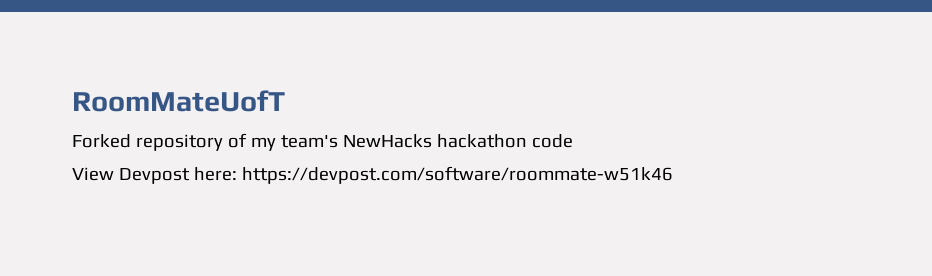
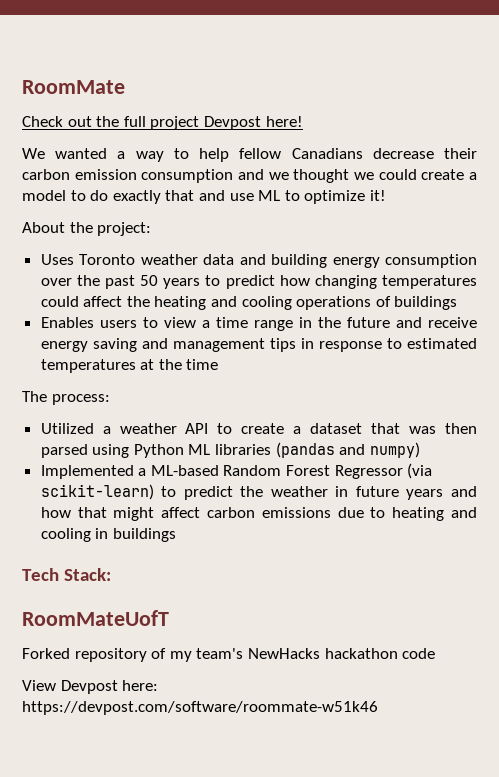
(72, 101) none -> [22,80,125,94] [22,116,303,130] [22,148,478,162] [22,169,478,183] [22,190,386,204] [22,222,152,236] [40,254,477,268] [40,275,477,289] [40,296,458,310] [40,317,477,331] [40,338,478,352] [40,359,219,373] [22,391,110,405] [40,423,478,434] [40,442,420,458] [40,463,433,479] [40,484,478,500] [40,507,478,521] [40,528,176,542] [22,568,111,581] RoomMate // Check out the full project Devpost here! // We wanted a way to help fellow Canadians decrease their carbon emission consumption and we thought we could create a model to do exactly that and use ML to optimize it! // About the project: // Uses Toronto weather data and building energy consumption over the past 50 years to predict how changing temperatures could affect the heating and cooling operations of buildings // Enables users to view a time range in the future and receive energy saving and management tips in response to estimated temperatures at the time // The process: // Utilized a weather API to create a dataset that was then parsed using Python ML libraries (pandas and numpy) // Implemented a ML-based Random Forest Regressor (via scikit-learn) to predict the weather in future years and how that might affect carbon emissions due to heating and cooling in buildings // Tech Stack: //

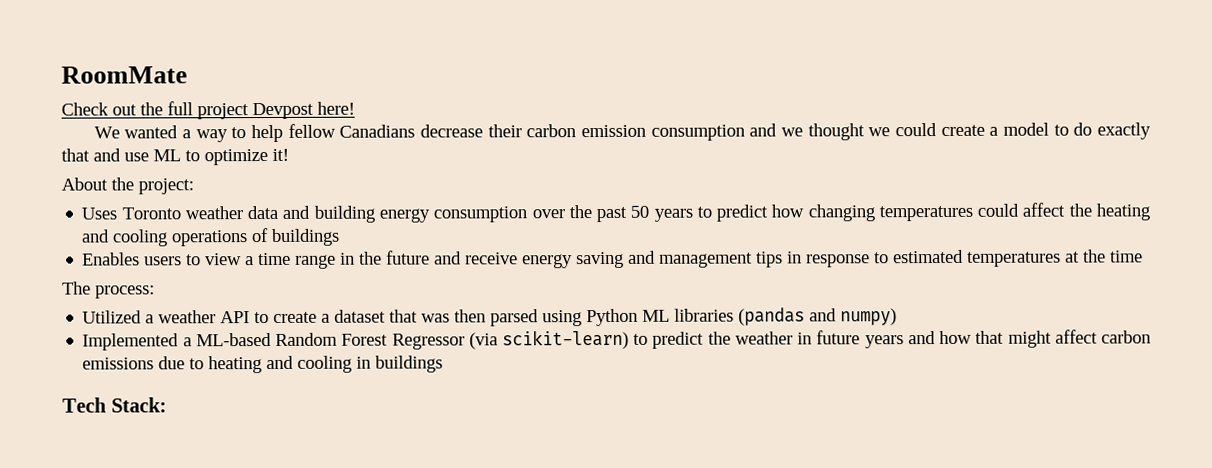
[22,610,169,626] [22,648,436,662] [22,680,159,694] [22,701,378,715] // RoomMateUofT // Forked repository of my team's NewHacks hackathon code // View Devpost here: https://devpost.com/software/roommate-w51k46 -> (167, 405) none

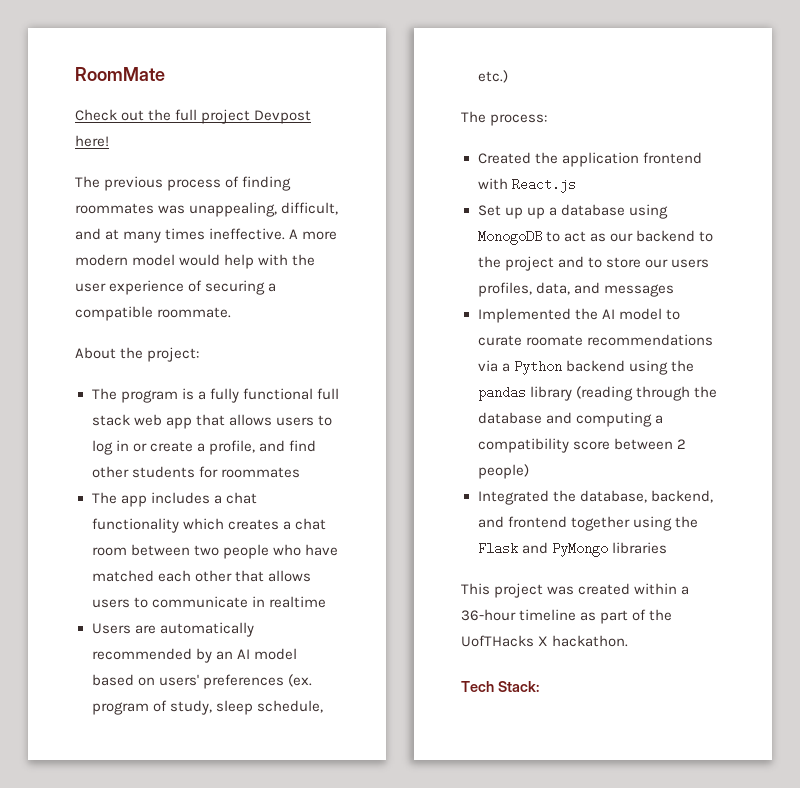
[93,122,1152,143] [61,148,289,166] [61,177,194,195] [81,202,1150,223] [81,227,341,247] [82,249,1144,269] [62,281,155,299] [82,307,898,327] [82,329,1151,351] [82,355,444,374] We wanted a way to help fellow Canadians decrease their carbon emission consumption and we thought we could create a model to do exactly that and use ML to optimize it! // About the project: // Uses Toronto weather data and building energy consumption over the past 50 years to predict how changing temperatures could affect the heating and cooling operations of buildings // Enables users to view a time range in the future and receive energy saving and management tips in response to estimated temperatures at the time // The process: // Utilized a weather API to create a dataset that was then parsed using Python ML libraries (pandas and numpy) // Implemented a ML-based Random Forest Regressor (via scikit-learn) to predict the weather in future years and how that might affect carbon emissions due to heating and cooling in buildings -> [75,176,292,191] [75,202,339,217] [75,228,338,243] [75,254,316,269] [75,280,277,295] [75,306,232,321] [75,347,200,362] [91,388,339,403] [91,414,332,429] [91,440,316,455] [91,466,300,478] [91,492,257,507] [91,518,326,533] [91,544,338,559] [91,570,311,582] [91,596,326,608] [91,622,254,637] [91,648,297,663] [91,674,312,689] [91,700,323,715] [477,70,508,83] [461,111,548,126] [477,152,702,167] [477,178,576,193] [477,204,668,219] [477,230,713,245] [477,256,709,271] [477,282,674,297] [477,308,680,323] [477,334,713,346] [477,360,694,375] [477,386,717,401] [477,412,663,427] [477,438,686,453] [477,464,529,479] [477,490,713,505] [477,516,698,531] [477,542,667,557] [461,583,690,598] [461,609,673,624] [461,635,629,647] The previous process of finding roommates was unappealing, difficult, and at many times ineffective. A more modern model would help with the user experience of securing a compatible roommate. // About the project: // The program is a fully functional full stack web app that allows users to log in or create a profile, and find other students for roommates // The app includes a chat functionality which creates a chat room between two people who have matched each other that allows users to communicate in realtime // Users are automatically recommended by an AI model based on users' preferences (ex. program of study, sleep schedule, etc.) // The process: // Created the application frontend with React.js // Set up up a database using MonogoDB to act as our backend to the project and to store our users profiles, data, and messages // Implemented the AI model to curate roomate recommendations via a Python backend using the pandas library (reading through the database and computing a compatibility score between 2 people) // Integrated the database, backend, and frontend together using the Flask and PyMongo libraries // This project was created within a 36-hour timeline as part of the UofTHacks X hackathon.

